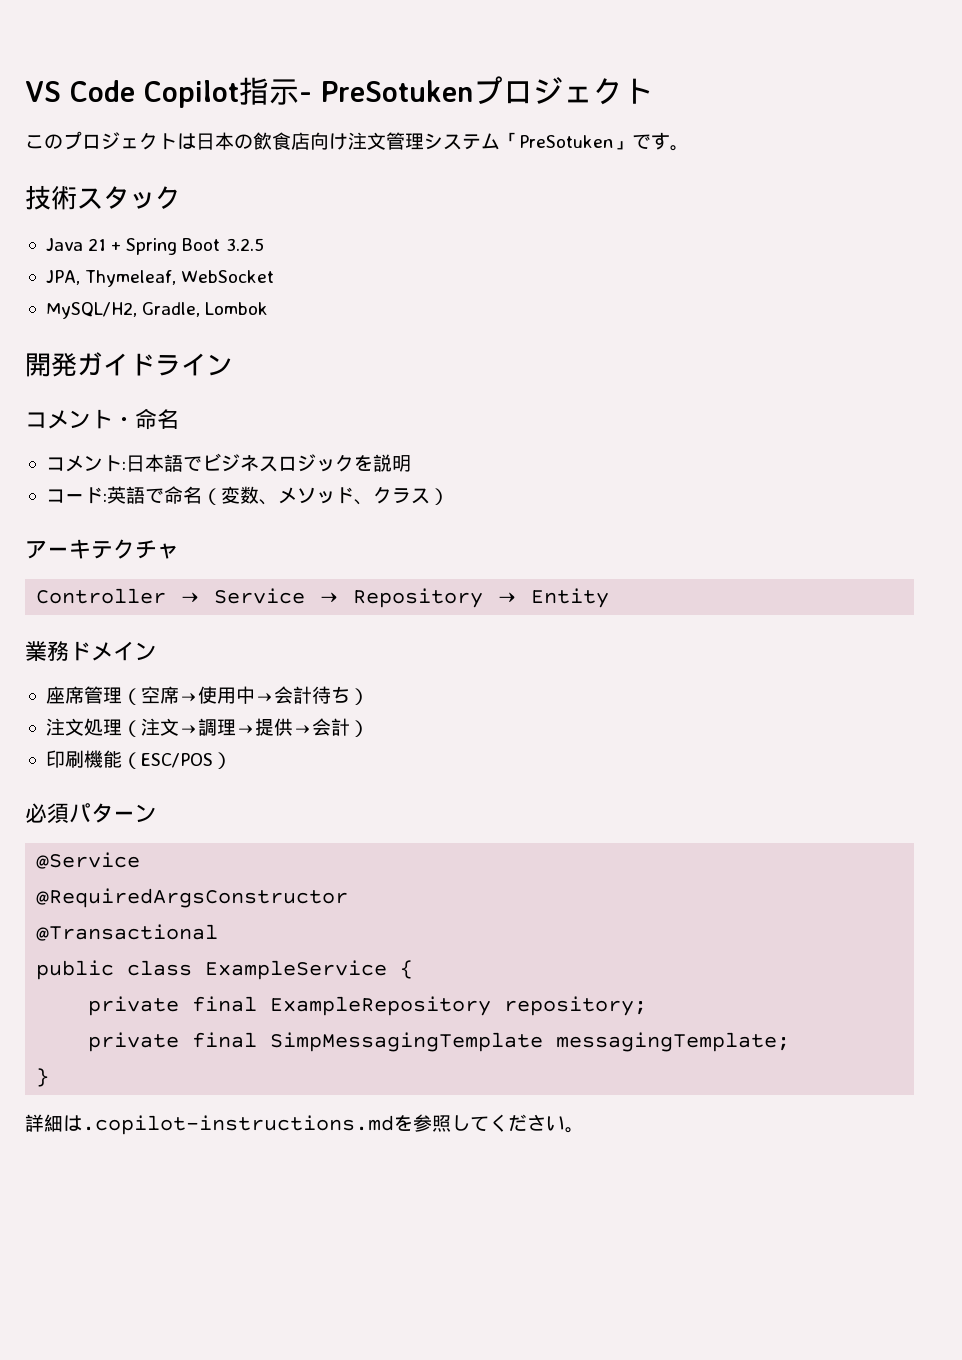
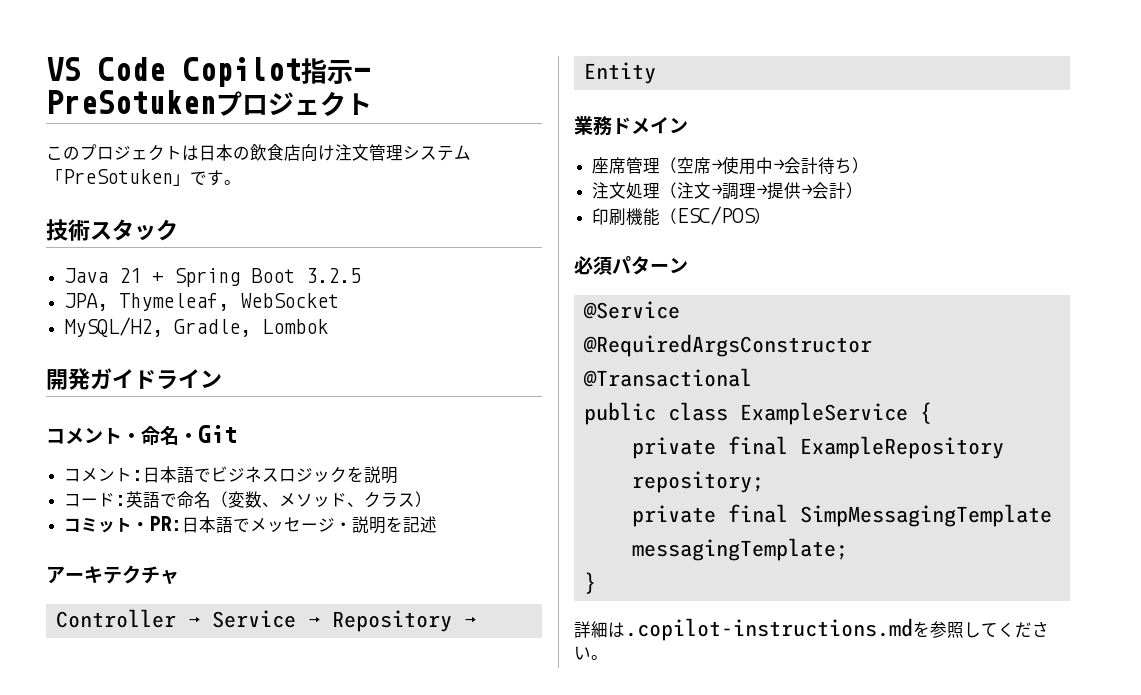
(179, 419) none -> [179,425,237,443] ・Git
(449, 496) none -> [64,516,438,534] // コミット・PR:日本語でメッセージ・説明を記述

